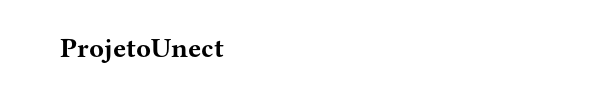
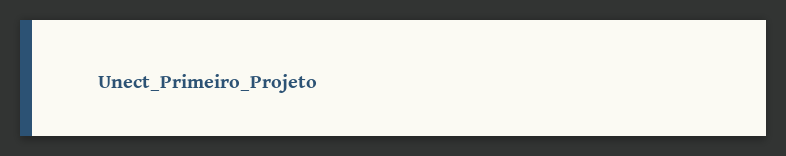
[60,38,224,63] ProjetoUnect -> [98,74,317,93] Unect_Primeiro_Projeto

